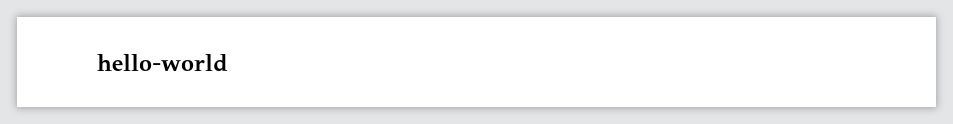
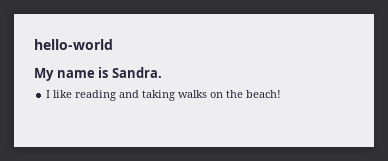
(228, 63) none -> [34,67,162,81] [46,90,282,101] // My name is Sandra. // I like reading and taking walks on the beach!

